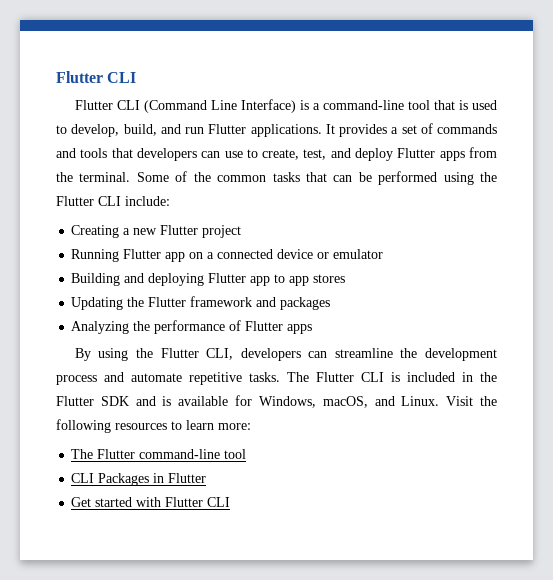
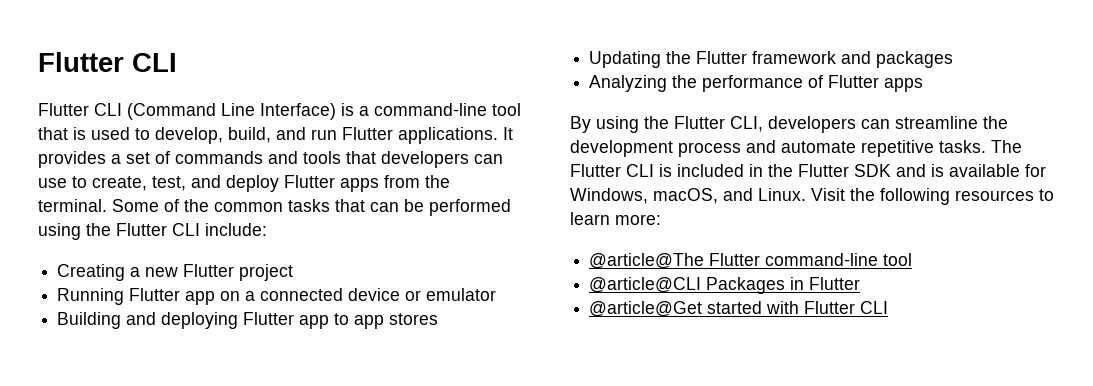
[71,449,94,459] The -> [589,253,705,269] @article@The
[71,473,95,483] CLI -> [589,277,702,293] @article@CLI
[71,497,92,507] Get -> [589,301,703,317] @article@Get

